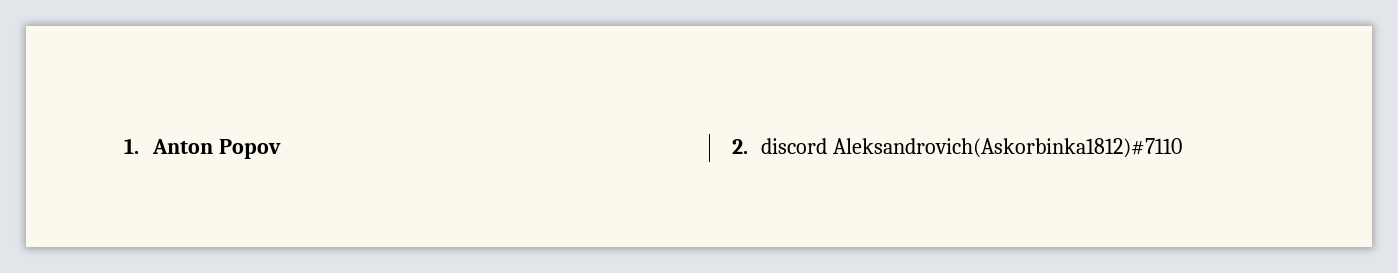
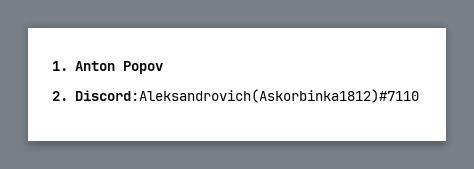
[761,138,1183,158] discord Aleksandrovich(Askorbinka1812)#7110 -> [74,89,419,103] Discord:Aleksandrovich(Askorbinka1812)#7110

